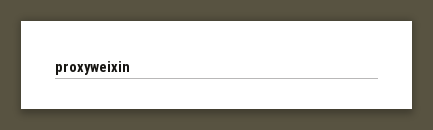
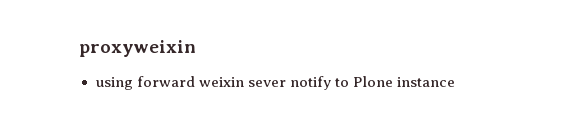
(130, 68) none -> [95,76,455,90] // using forward weixin sever notify to Plone instance

